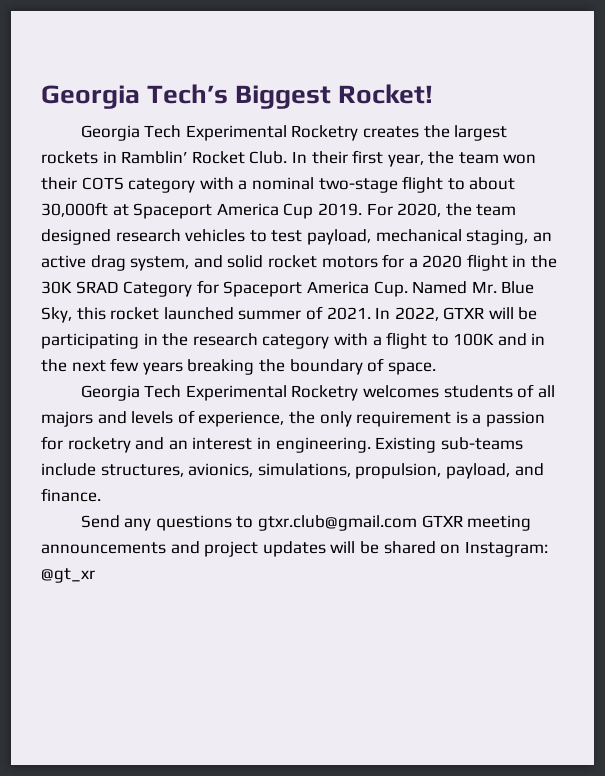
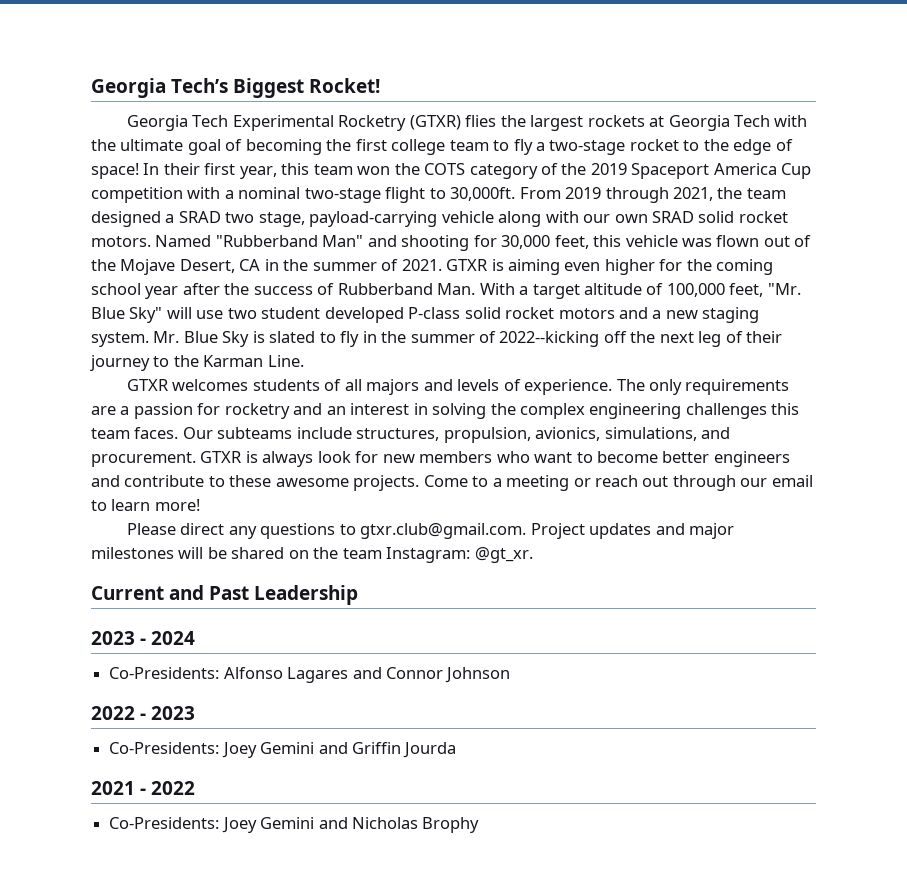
[362,126,419,138] creates -> [409,115,497,130] (GTXR) flies
[102,151,288,164] in Ramblin’ Rocket Club. -> [649,115,808,131] [91,139,793,155] [91,163,139,179] at Georgia Tech with the ultimate goal of becoming the first college team to fly a two-stage rocket to the edge of space!
[428,151,455,164] the -> [281,163,310,175] this
[41,177,77,190] their -> [394,163,420,175] the
(196, 185) none -> [541,163,812,179] [91,187,183,203] of the 2019 Spaceport America Cup competition
[469,177,516,190] [41,202,517,219] [41,229,552,245] [41,254,558,271] [41,280,535,297] [41,306,538,323] [41,332,546,349] [41,358,436,375] [80,385,359,401] about 30,000ft at Spaceport America Cup 2019. For 2020, the team designed research vehicles to test payload, mechanical staging, an active drag system, and solid rocket motors for a 2020 flight in the 30K SRAD Category for Spaceport America Cup. Named Mr. Blue Sky, this rocket launched summer of 2021. In 2022, GTXR will be participating in the research category with a flight to 100K and in the next few years breaking the boundary of space. // Georgia Tech Experimental Rocketry -> [450,187,786,203] [91,211,788,227] [91,235,812,251] [91,259,774,275] [91,283,801,299] [91,307,760,323] [91,331,783,347] [90,355,304,371] [126,379,169,391] 30,000ft. From 2019 through 2021, the team designed a SRAD two stage, payload-carrying vehicle along with our own SRAD solid rocket motors. Named "Rubberband Man" and shooting for 30,000 feet, this vehicle was flown out of the Mojave Desert, CA in the summer of 2021. GTXR is aiming even higher for the coming school year after the success of Rubberband Man. With a target altitude of 100,000 feet, "Mr. Blue Sky" will use two student developed P-class solid rocket motors and a new staging system. Mr. Blue Sky is slated to fly in the summer of 2022--kicking off the next leg of their journey to the Karman Line. // GTXR
[198,411,468,427] experience, the only requirement is -> [524,379,790,395] [91,406,116,415] experience. The only requirements are
[275,437,523,453] engineering. Existing sub-teams -> [432,403,800,419] [91,427,293,439] solving the complex engineering challenges this team faces. Our subteams
(184, 470) none -> [443,427,531,443] propulsion,
[355,463,544,479] [41,488,101,502] [80,515,532,531] [41,541,548,557] [41,568,95,583] propulsion, payload, and finance. // Send any questions to gtxr.club@gmail.com GTXR meeting announcements and project updates will be shared on Instagram: @gt_xr -> [701,427,731,439] [91,451,790,467] [91,475,813,491] [91,499,200,511] [126,523,735,539] [91,547,533,563] [91,585,359,605] [91,631,196,645] [109,667,511,683] [91,706,196,720] [109,742,457,758] [91,781,196,795] [109,817,480,833] and procurement. GTXR is always look for new members who want to become better engineers and contribute to these awesome projects. Come to a meeting or reach out through our email to learn more! // Please direct any questions to gtxr.club@gmail.com. Project updates and major milestones will be shared on the team Instagram: @gt_xr. // Current and Past Leadership // 2023 - 2024 // Co-Presidents: Alfonso Lagares and Connor Johnson // 2022 - 2023 // Co-Presidents: Joey Gemini and Griffin Jourda // 2021 - 2022 // Co-Presidents: Joey Gemini and Nicholas Brophy

